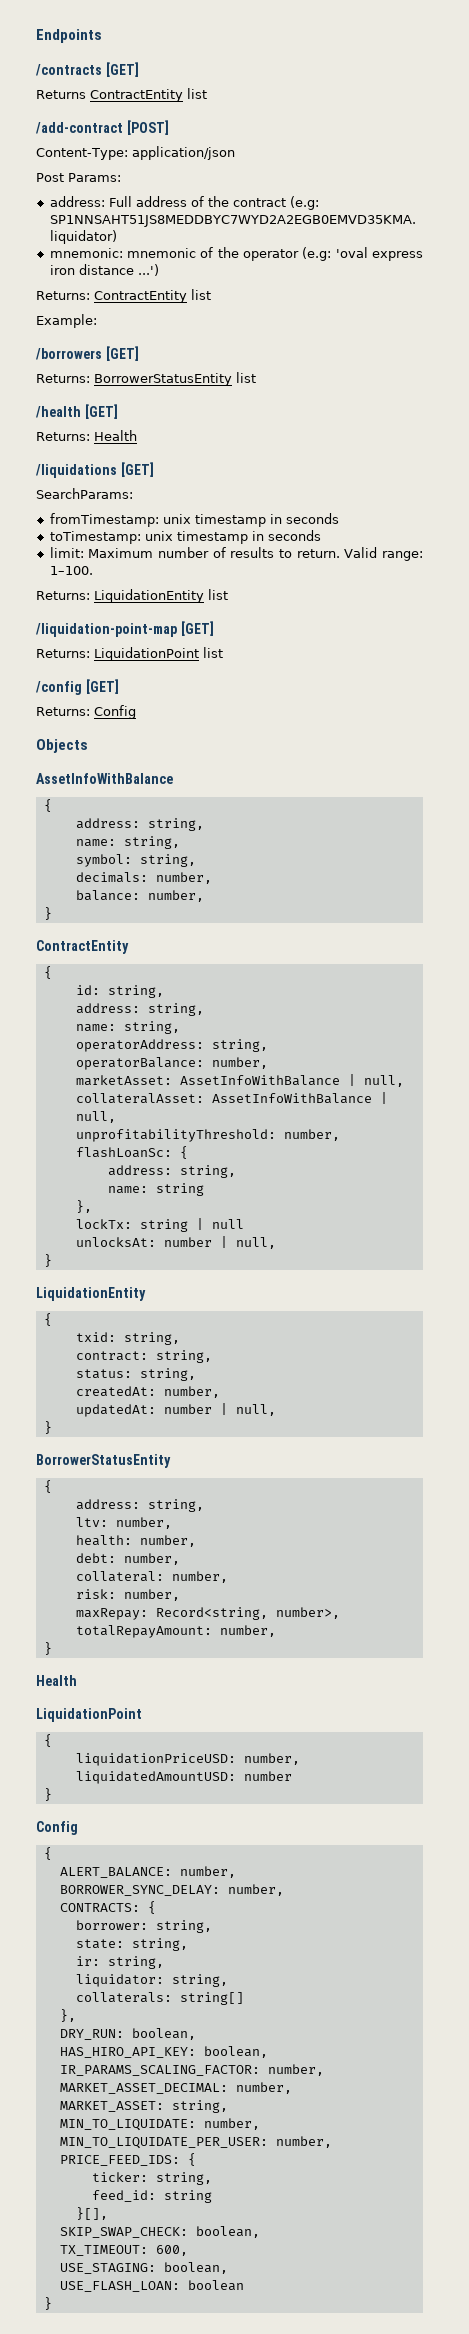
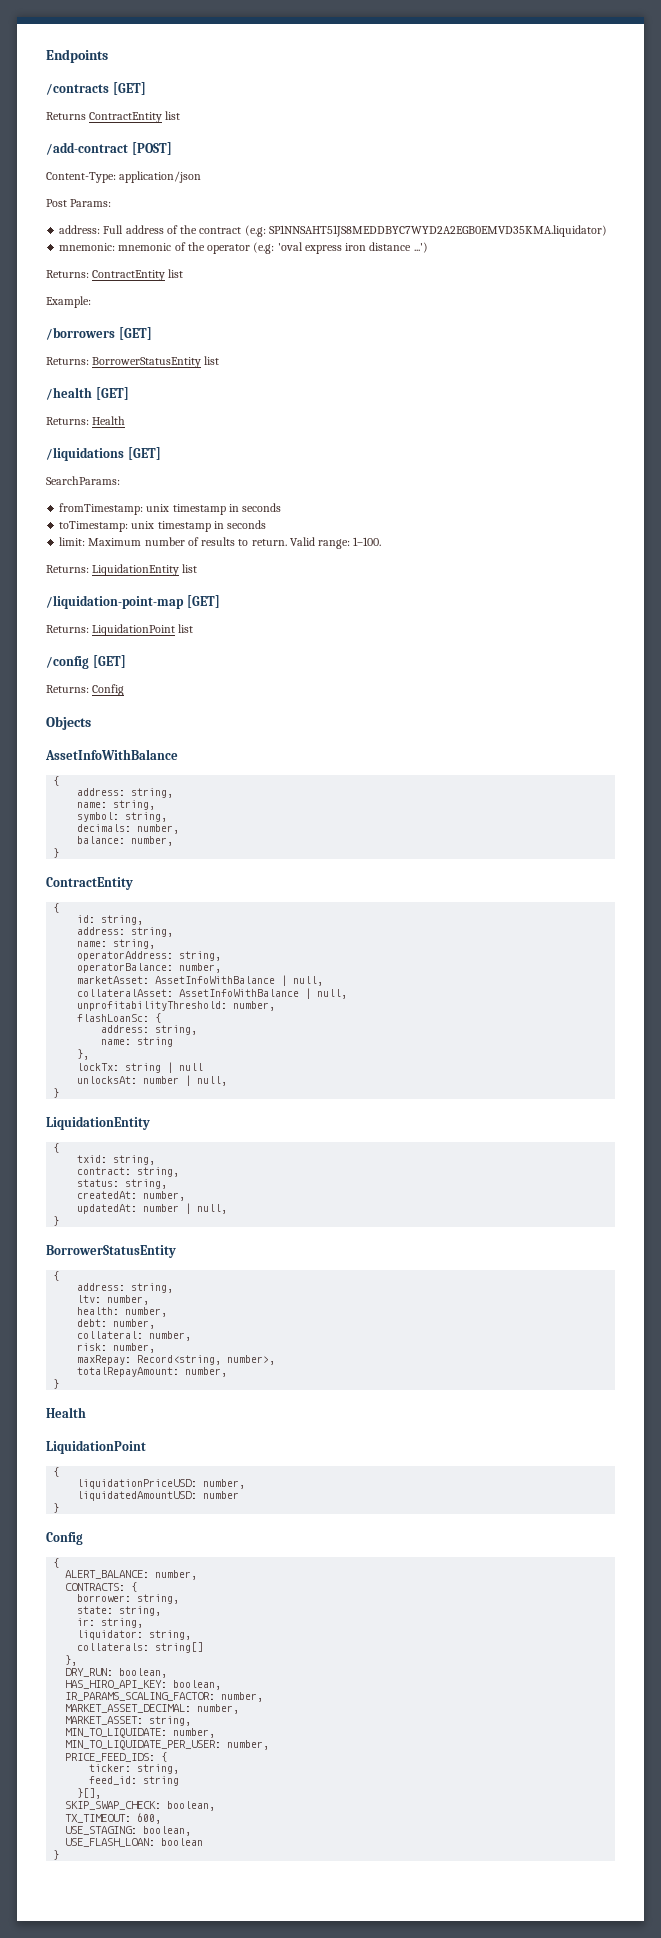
[59,1884,284,1896] // BORROWER_SYNC_DELAY: number, -> (198, 1575) none

